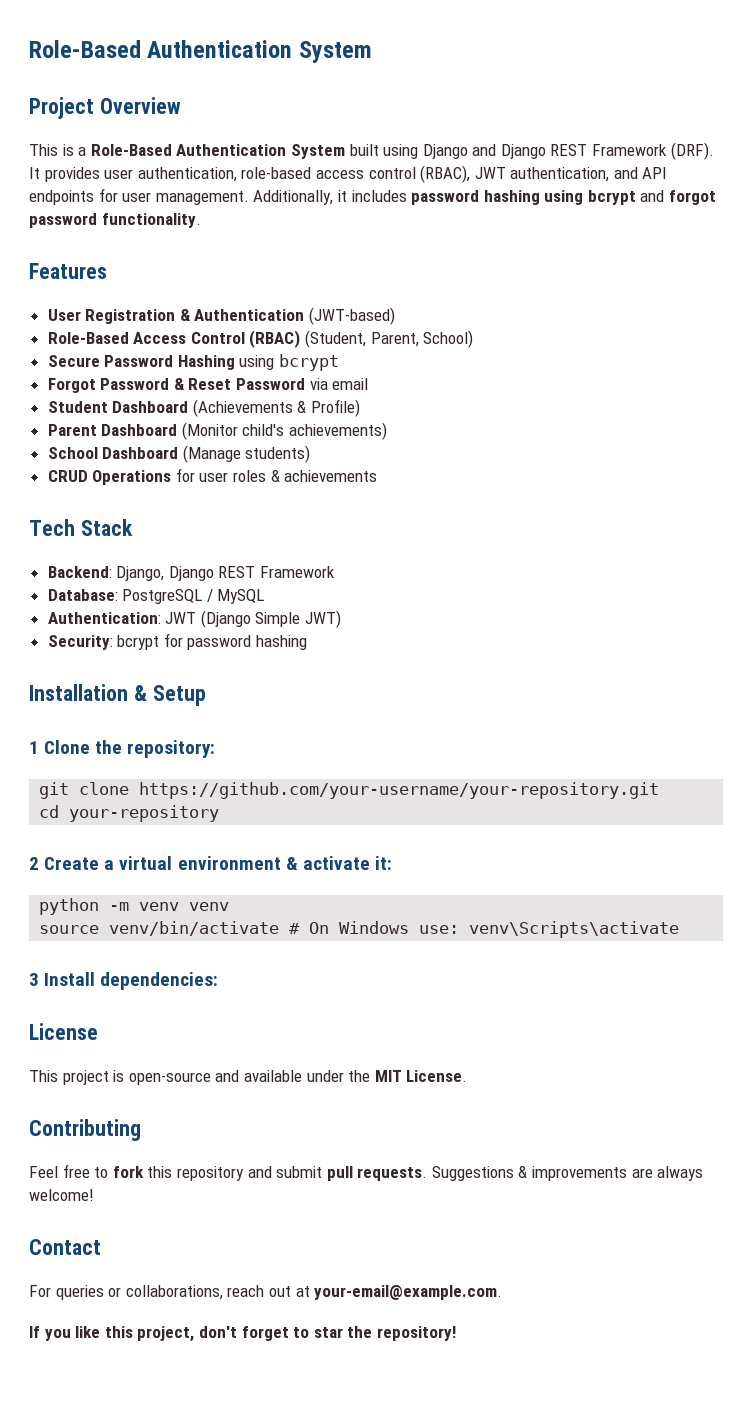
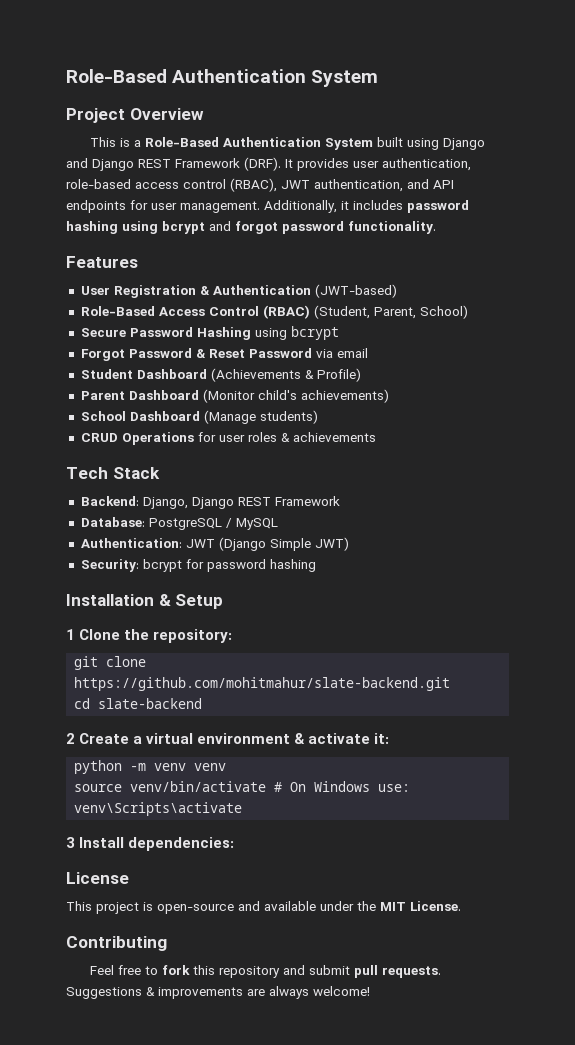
[139,782,660,799] https://github.com/your-username/your-repository.git -> [74,677,451,691] https://github.com/mohitmahur/slate-backend.git
[69,805,220,822] your-repository -> [98,698,203,709] slate-backend
[29,1239,101,1255] [29,1285,503,1300] [29,1326,456,1342] // Contact // For queries or collaborations, reach out at your-email@example.com. // If you like this project, don't forget to star the repository! -> (370, 991) none

